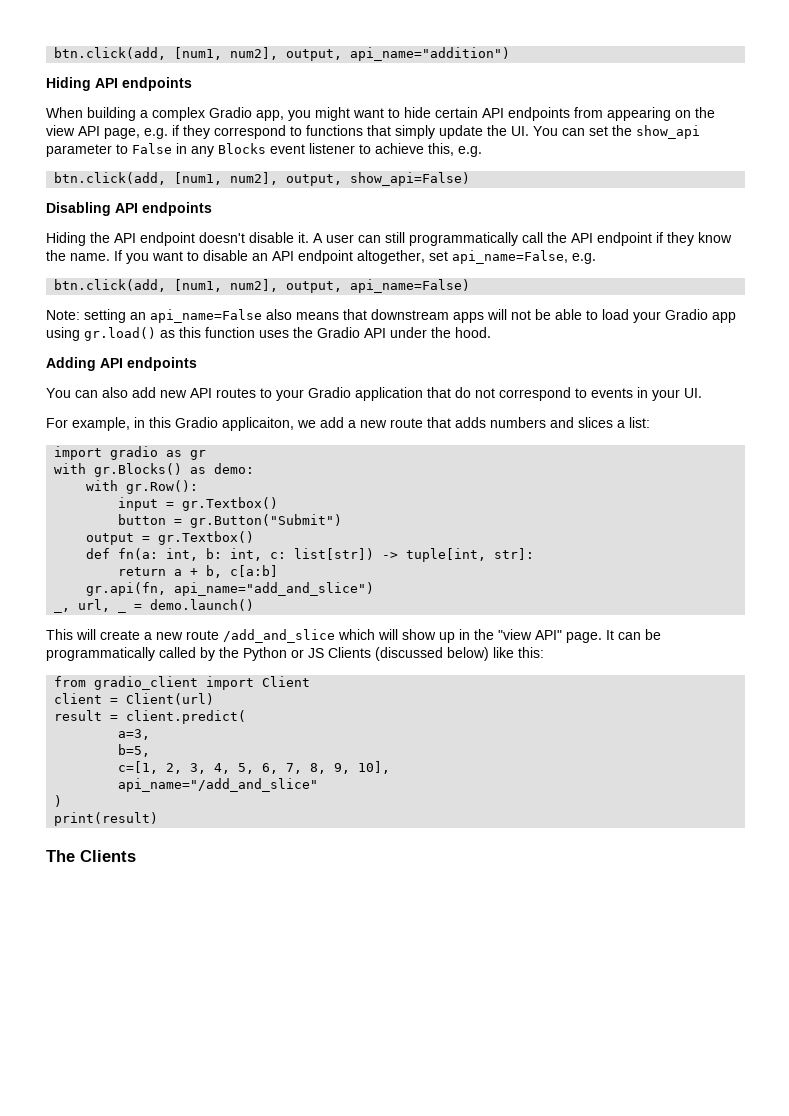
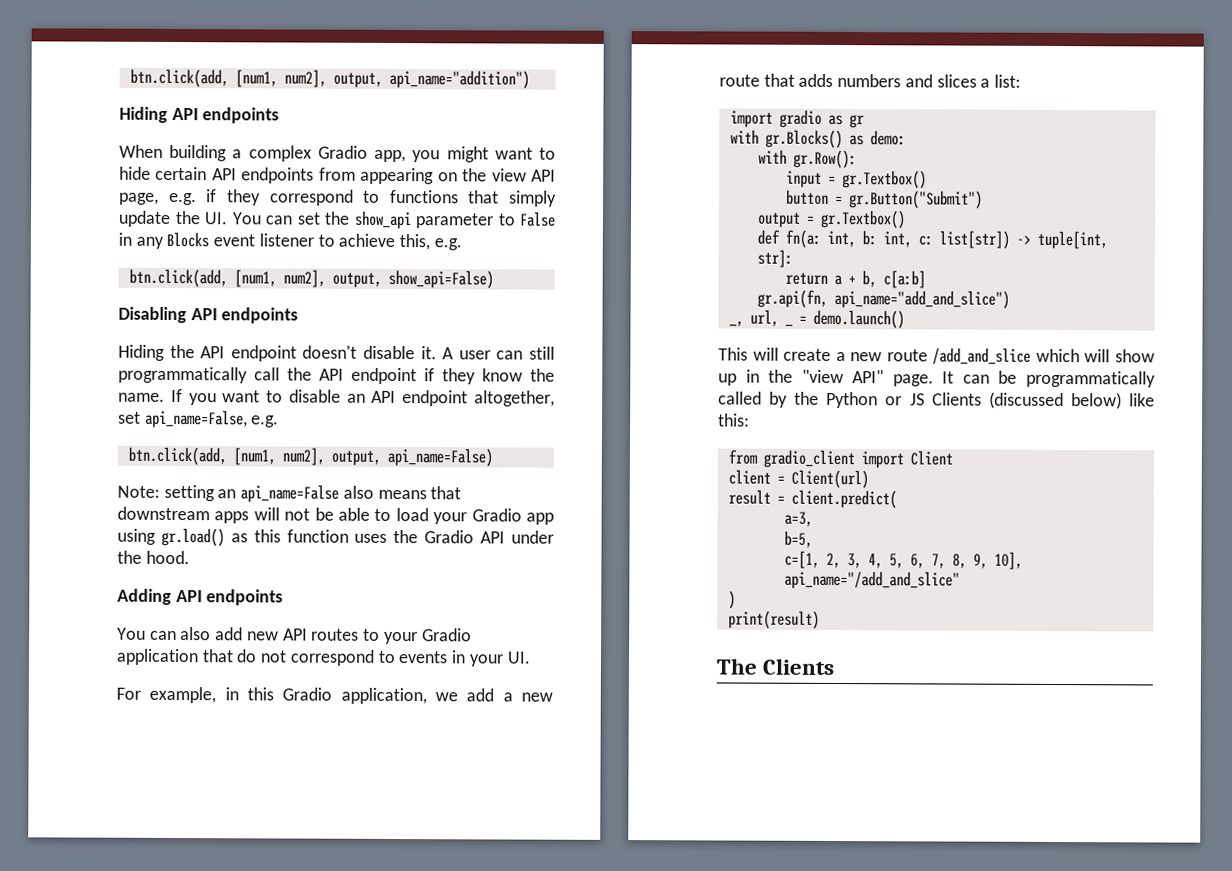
[222,417,294,431] applicaiton, -> [340,687,427,705] application,

